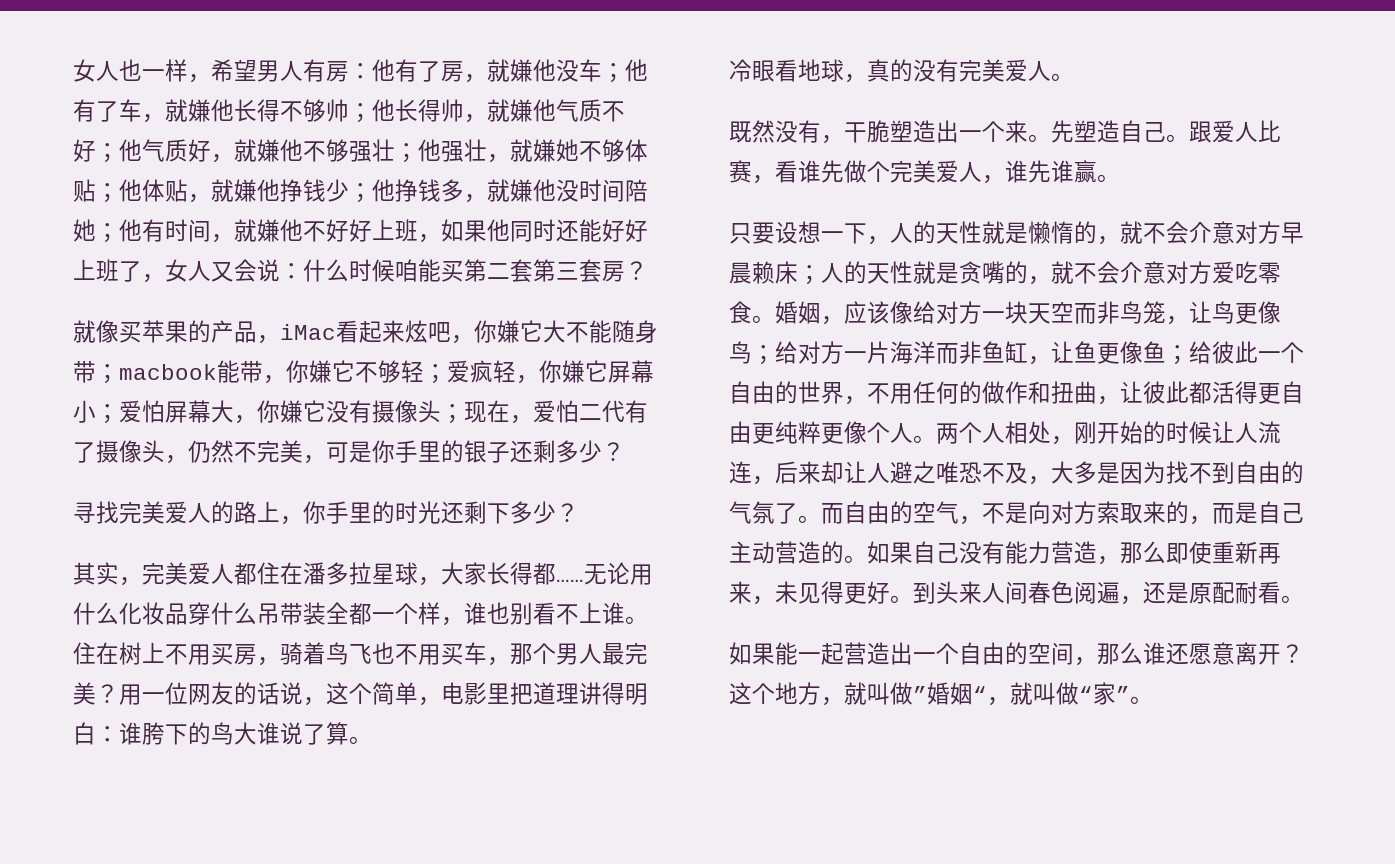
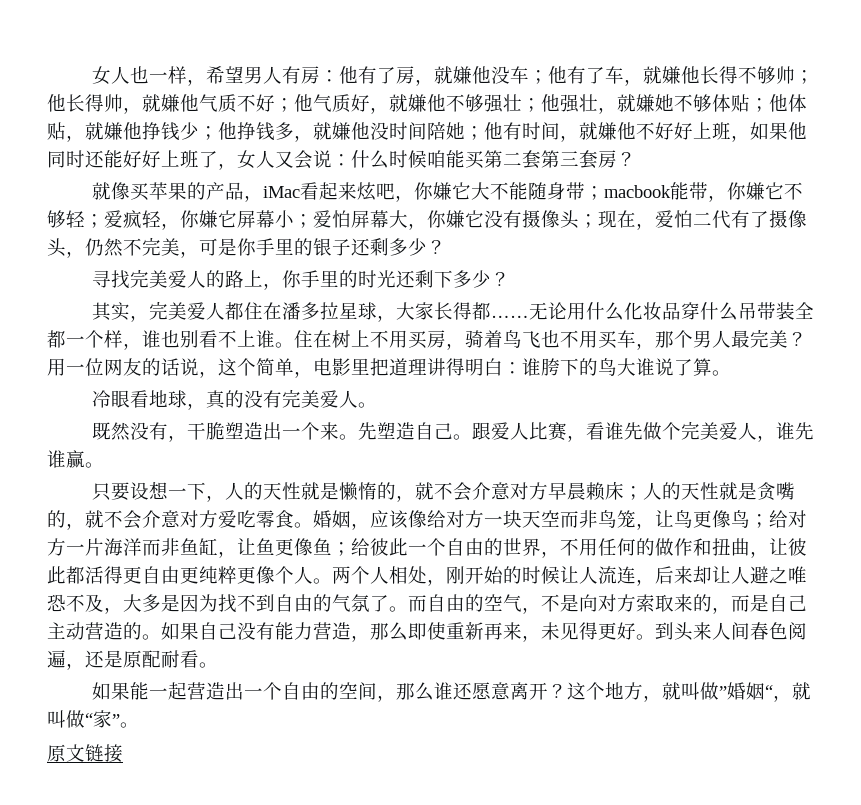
(1153, 700) none -> [47,744,123,763] // 原文链接

